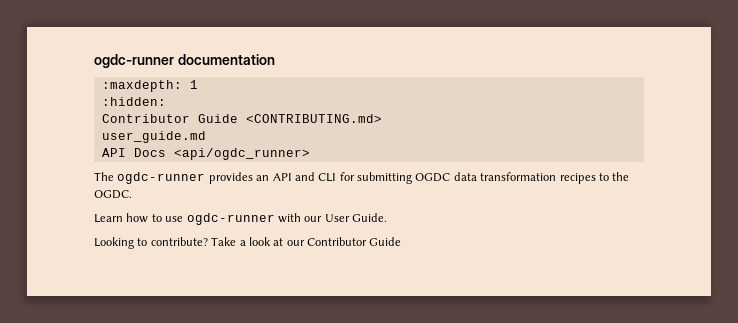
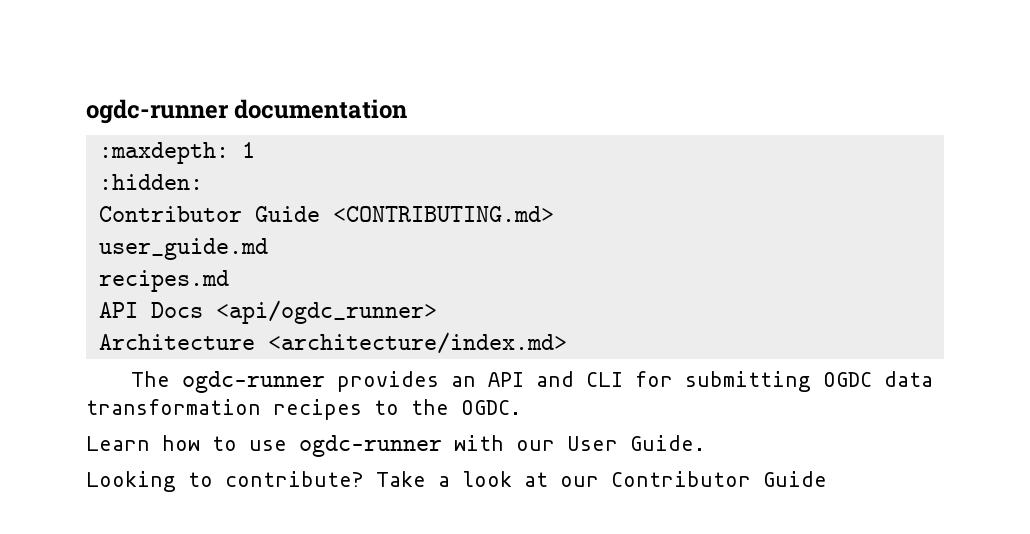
(206, 137) none -> [98,270,229,292] // recipes.md
(310, 154) none -> [98,332,567,354] // Architecture <architecture/index.md>

